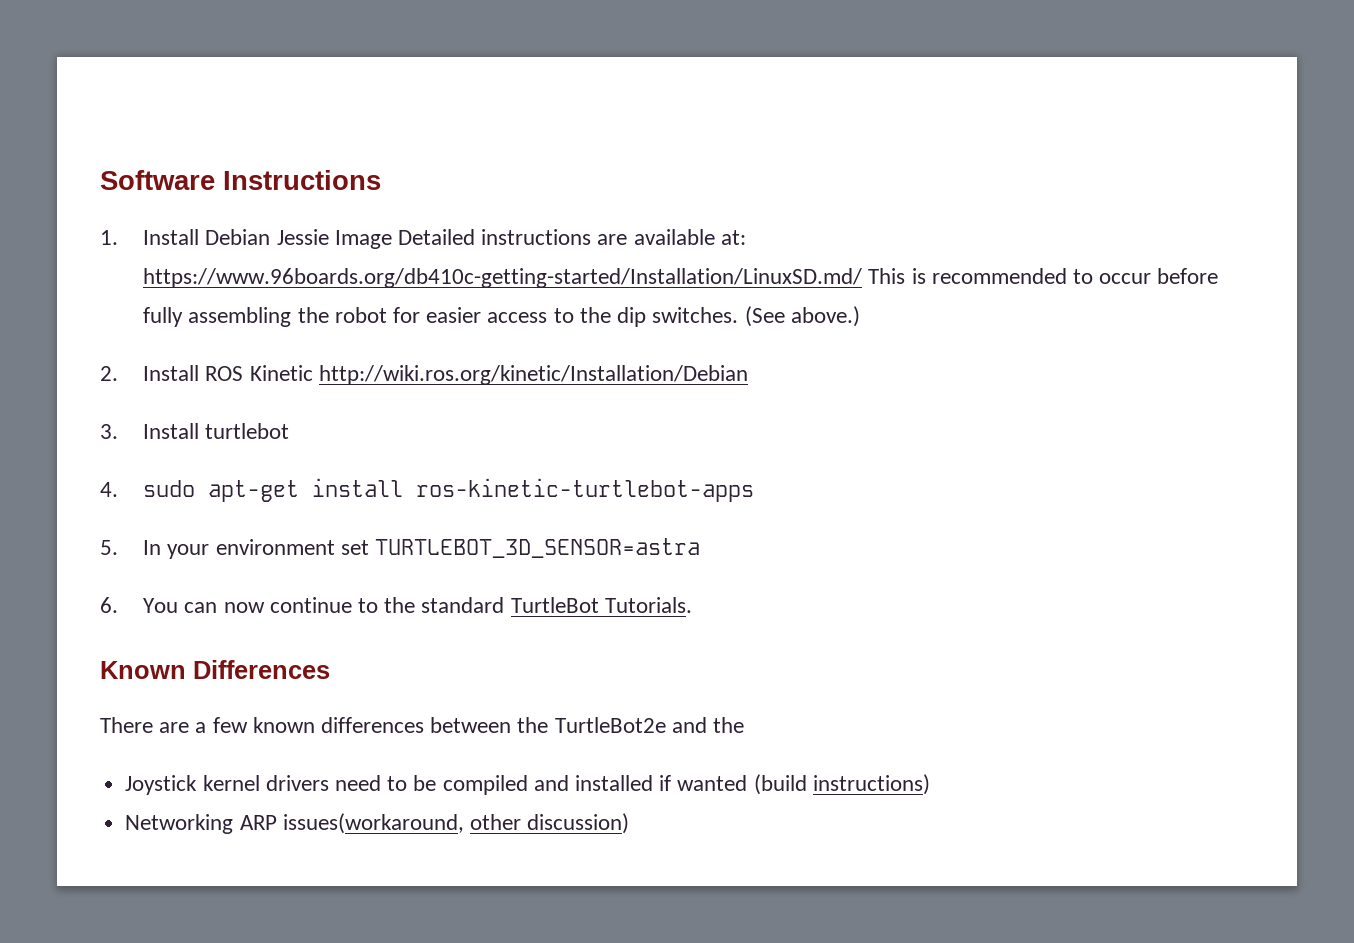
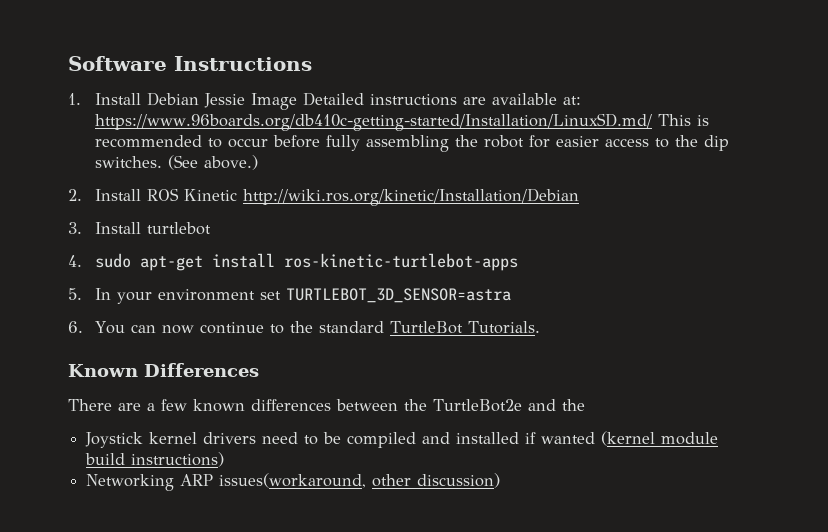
[753,774,807,795] (build -> [601,431,719,446] [85,453,126,465] (kernel module build

